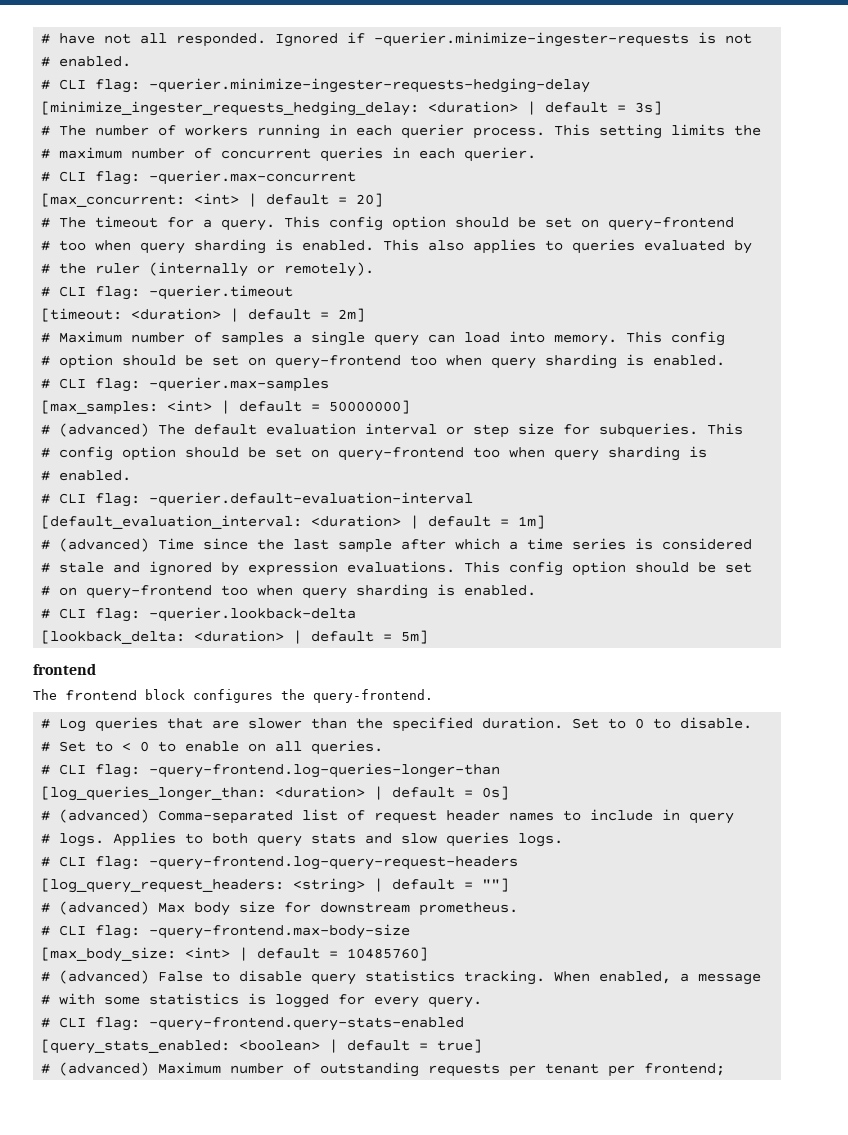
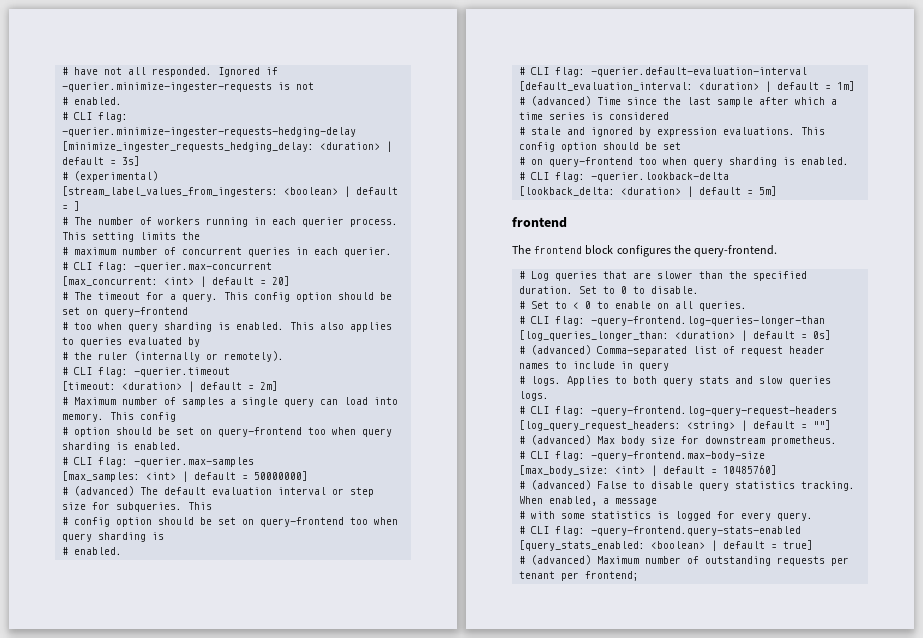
(662, 108) none -> [62,171,159,182] [62,186,399,197] [62,201,81,211] // # (experimental) // [stream_label_values_from_ingesters: <boolean> | default = ]

